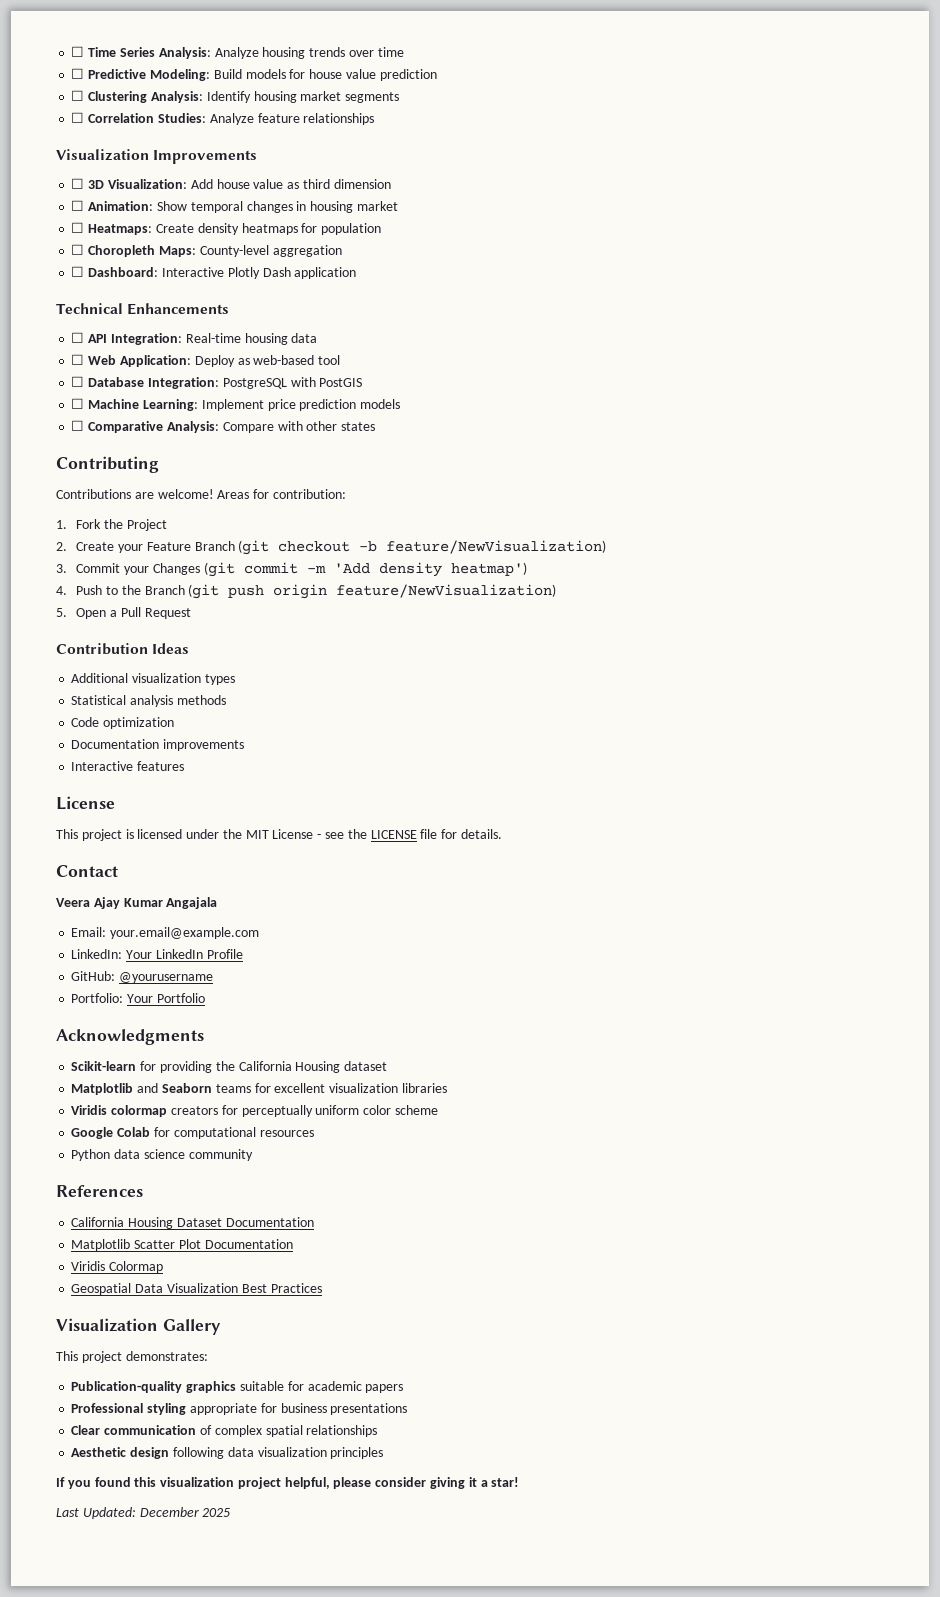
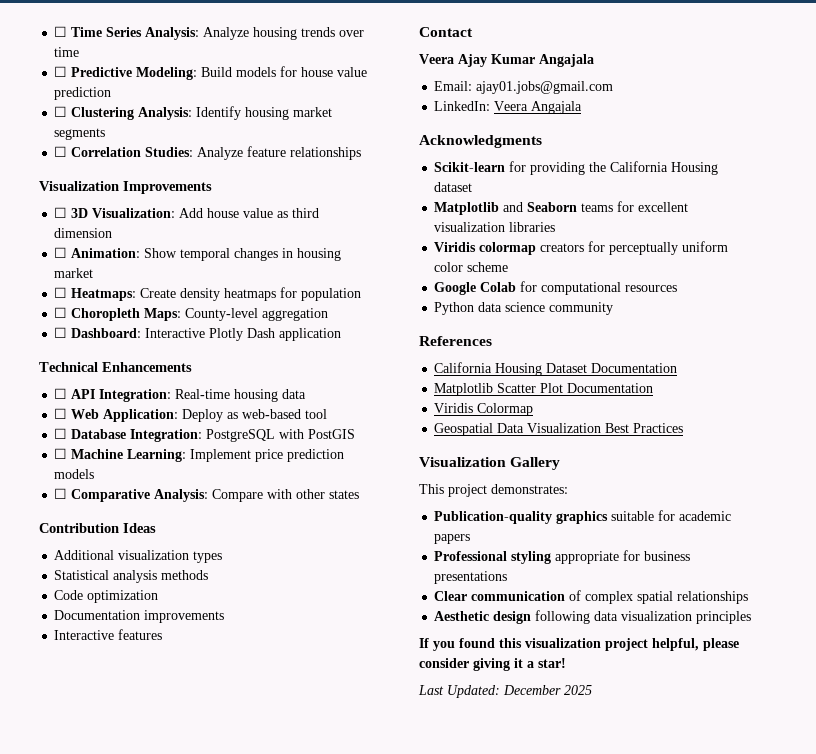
[56,456,159,473] [56,489,346,499] [56,519,167,531] [56,540,607,555] [56,562,527,577] [56,584,557,599] [56,607,191,619] // Contributing // Contributions are welcome! Areas for contribution: // 1. Fork the Project // 2. Create your Feature Branch (git checkout -b feature/NewVisualization) // 3. Commit your Changes (git commit -m 'Add density heatmap') // 4. Push to the Branch (git push origin feature/NewVisualization) // 5. Open a Pull Request -> (360, 494) none
[56,796,115,810] [56,829,502,841] // License // This project is licensed under the MIT License - see the LICENSE file for details. -> (163, 634) none
[110,927,260,939] your.email@example.com -> [476,81,614,94] ajay01.jobs@gmail.com
[126,949,243,959] [71,971,214,983] [71,993,205,1003] Your LinkedIn Profile // GitHub: @yourusername // Portfolio: Your Portfolio -> [494,101,583,114] Veera Angajala

